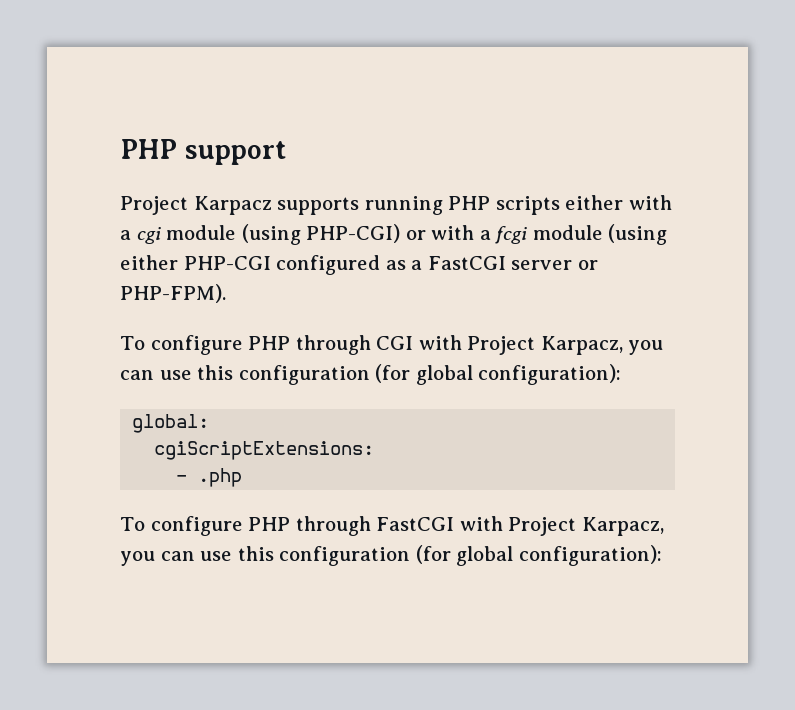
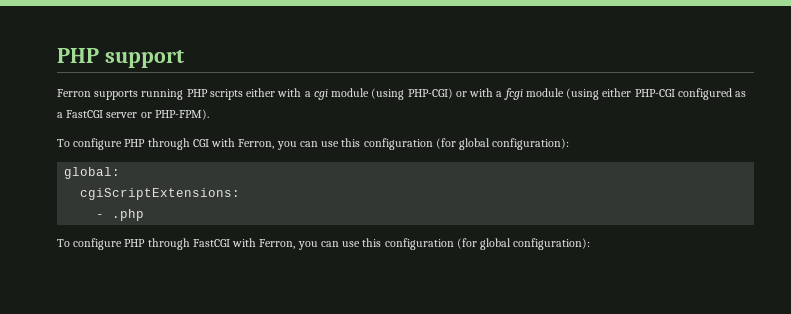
[120,196,272,215] Project Karpacz -> [57,89,91,97] Ferron
[467,336,623,355] Project Karpacz, -> [238,139,275,149] Ferron,
[508,517,664,536] Project Karpacz, -> [259,239,296,249] Ferron,

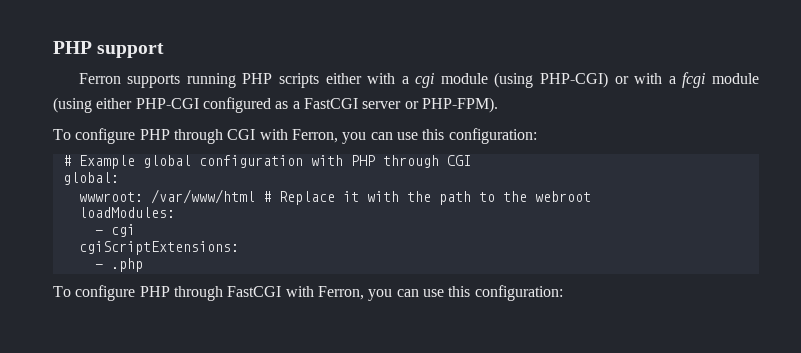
[363,138,570,150] [64,167,121,179] configuration (for global configuration): // global: -> [448,128,537,144] [62,155,471,169] [62,172,119,185] [78,189,591,205] [78,207,175,218] [94,224,135,237] configuration: // # Example global configuration with PHP through CGI // global: // wwwroot: /var/www/html # Replace it with the path to the webroot // loadModules: // - cgi
[384,238,591,250] configuration (for global configuration): -> [474,285,563,301] configuration:

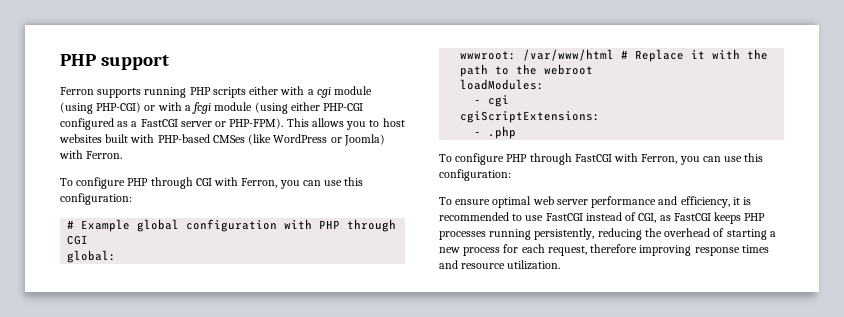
(498, 105) none -> [286,118,405,130] [59,134,385,146] [59,150,123,159] This allows you to host websites built with PHP-based CMSes (like WordPress or Joomla) with Ferron.
(563, 293) none -> [439,196,752,208] [439,212,766,224] [439,228,776,240] [439,244,769,256] [439,260,561,270] // To ensure optimal web server performance and efficiency, it is recommended to use FastCGI instead of CGI, as FastCGI keeps PHP processes running persistently, reducing the overhead of starting a new process for each request, therefore improving response times and resource utilization.

